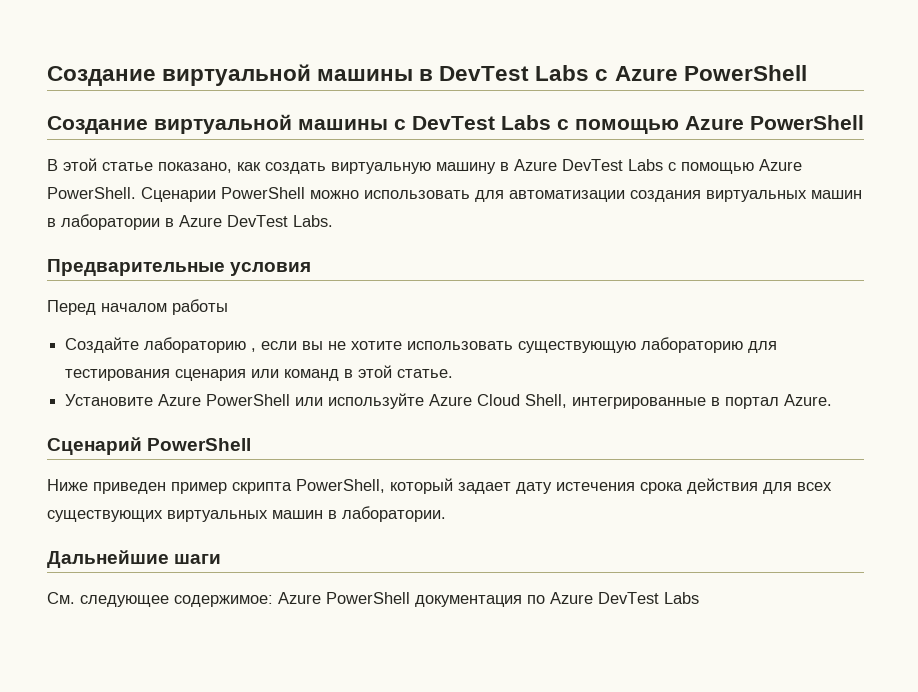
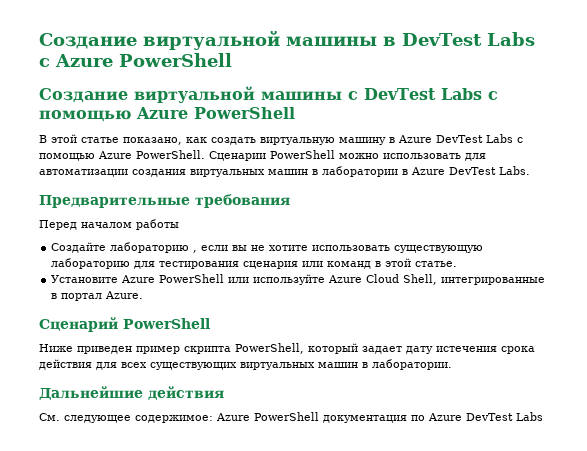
[230,262,312,276] условия -> [195,194,290,208] требования
[174,554,222,564] шаги -> [148,386,224,400] действия

